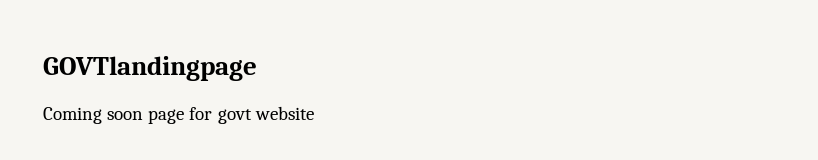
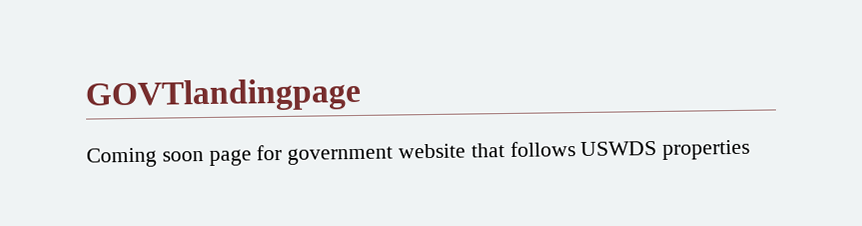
[217,106,314,124] govt website -> [287,139,751,165] government website that follows USWDS properties

